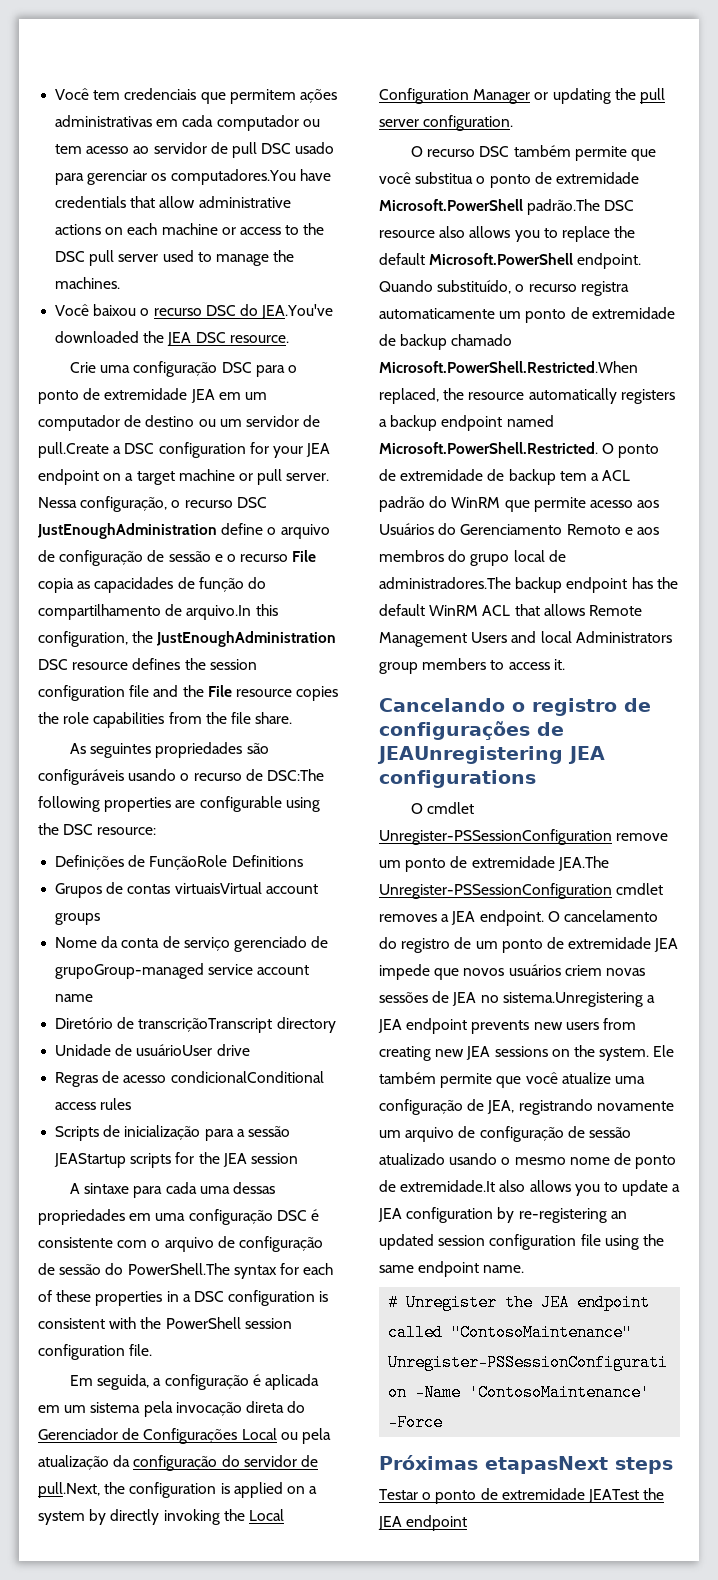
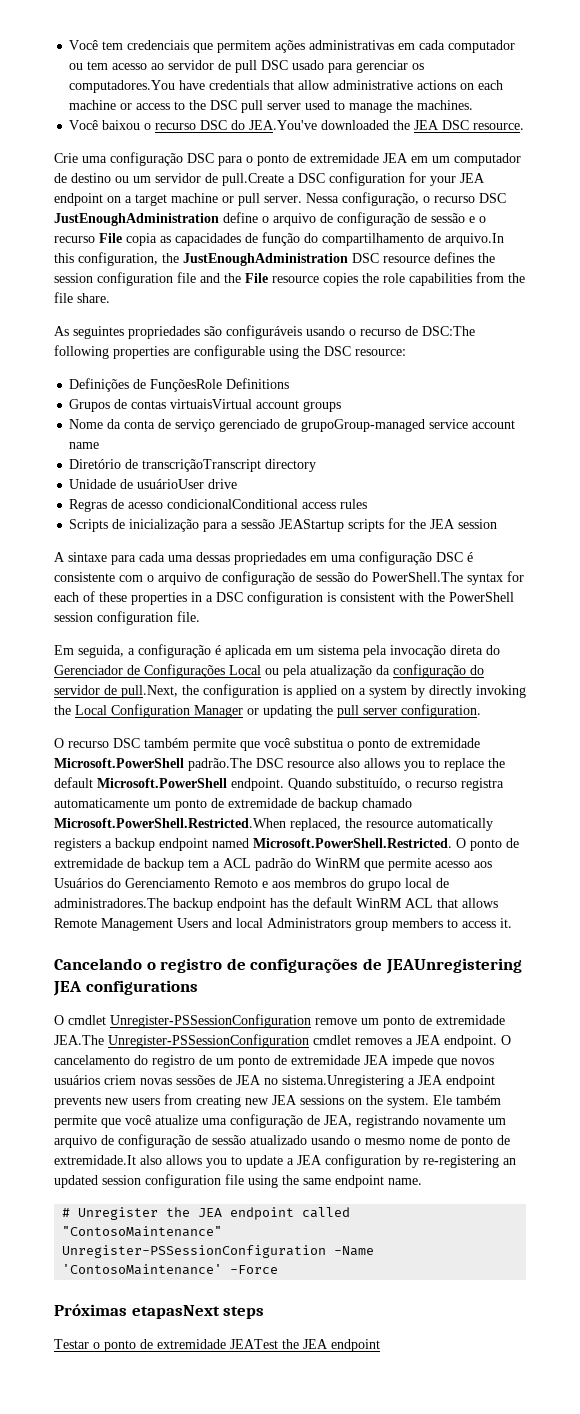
[149,855,228,870] FunçãoRole -> [150,379,223,392] FunçõesRole

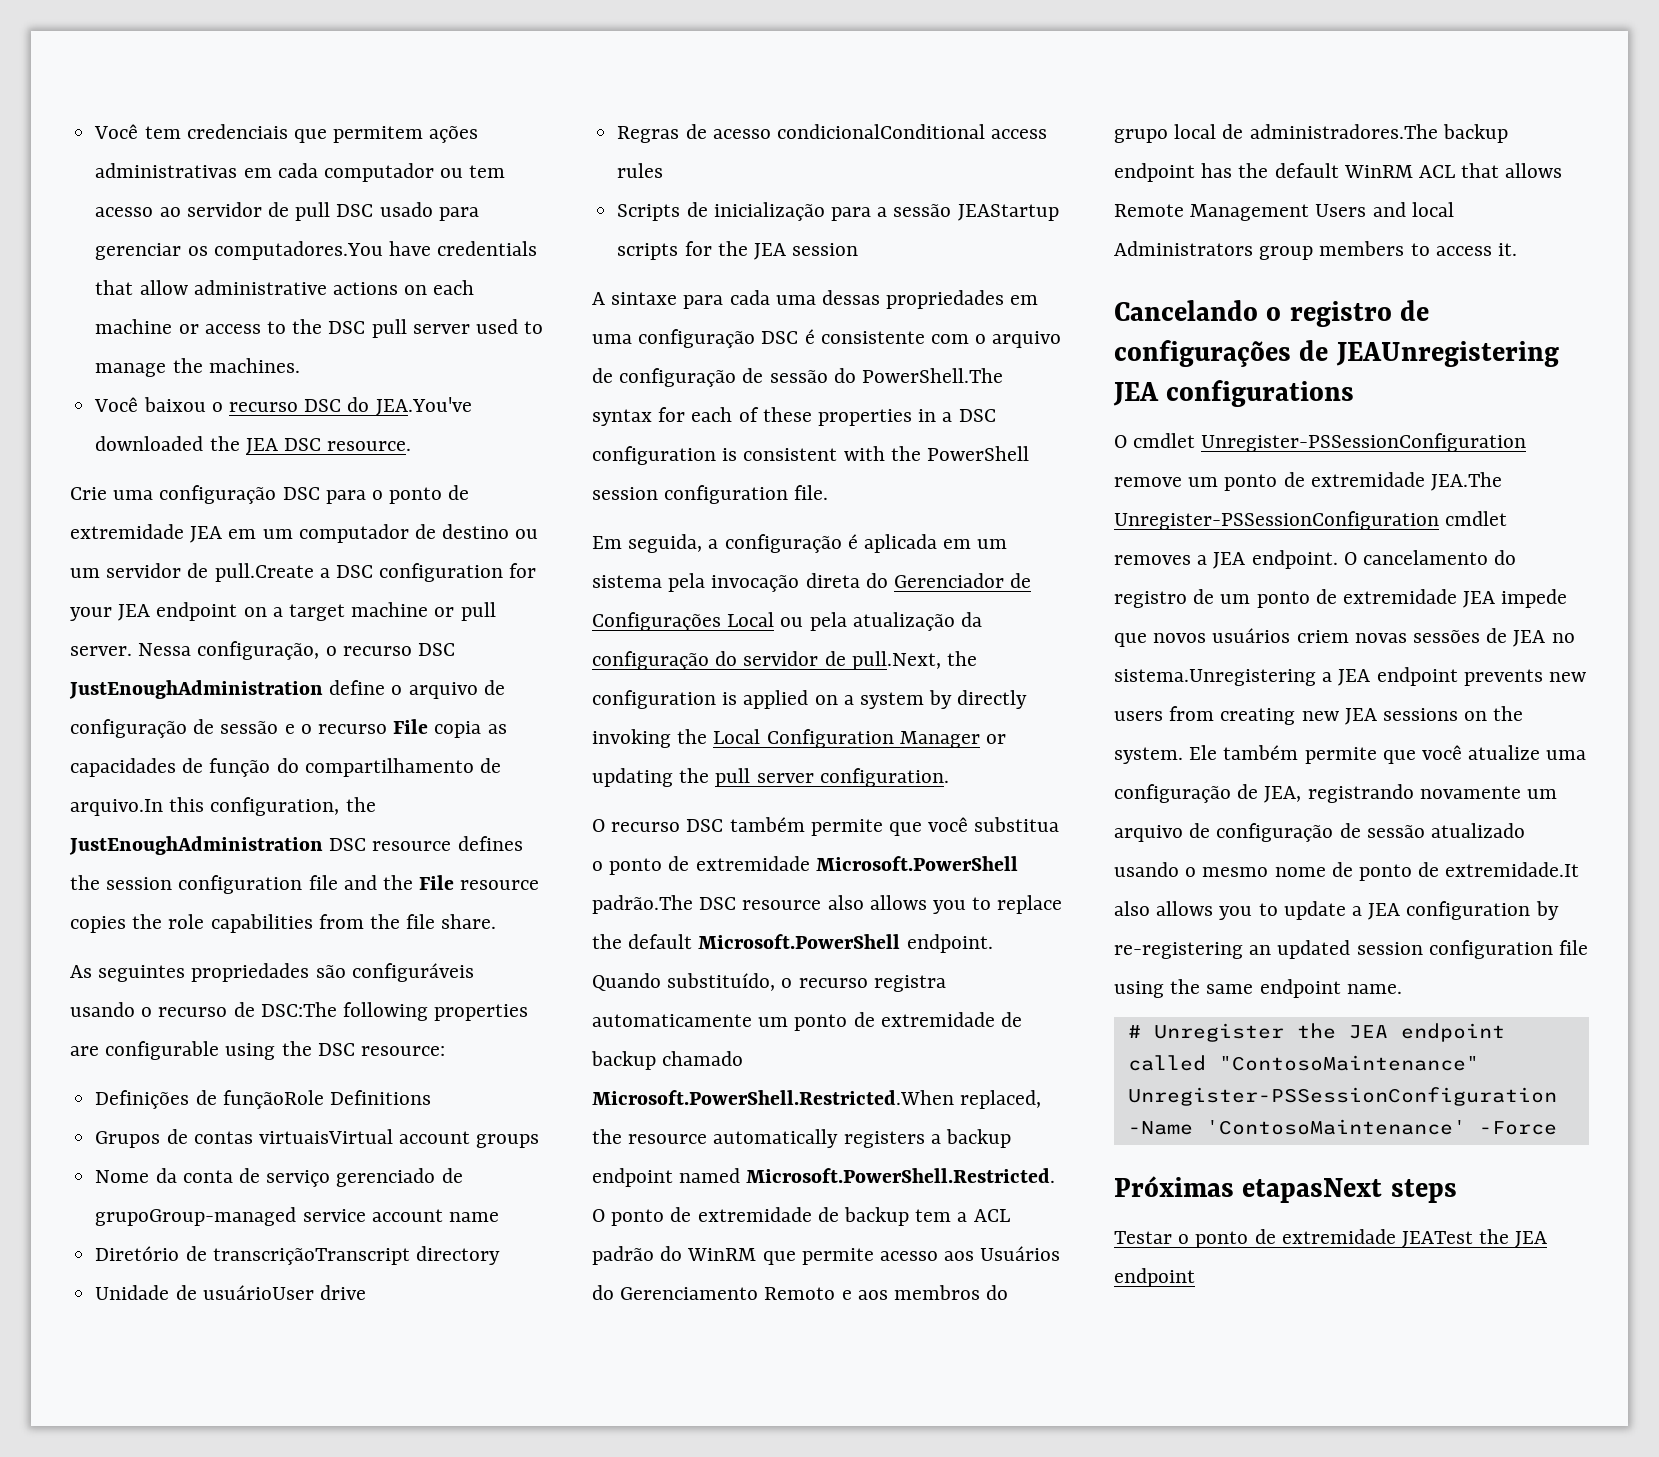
[150,379,223,392] FunçõesRole -> [222,1090,324,1109] funçãoRole

